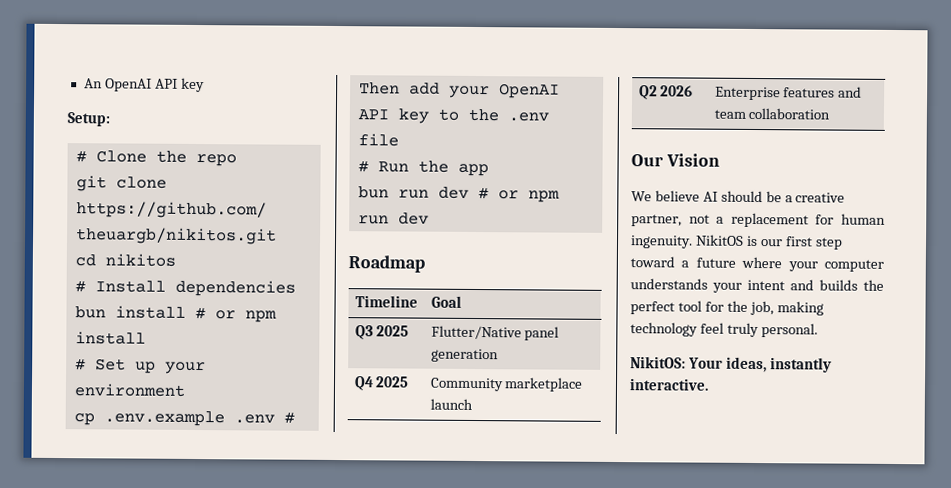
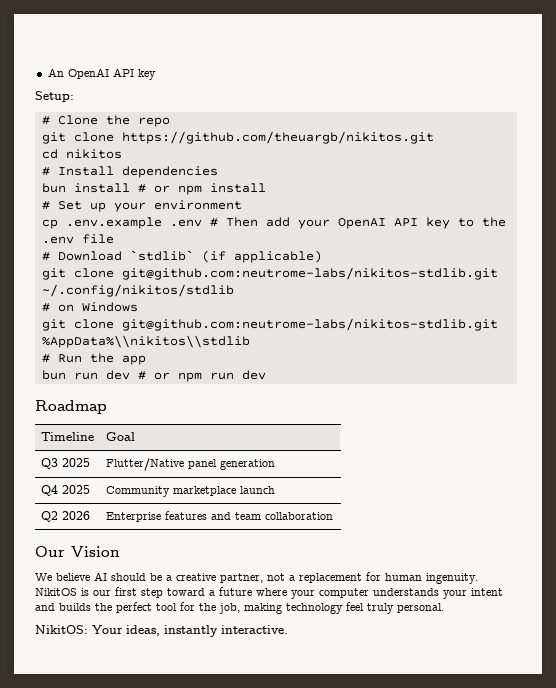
(399, 140) none -> [41,250,322,263] [41,267,498,280] [41,284,234,297] [41,302,138,312] [41,318,498,331] [41,335,250,348] // # Download `stdlib` (if applicable) // git clone git@github.com:neutrome-labs/nikitos-stdlib.git ~/.config/nikitos/stdlib // # on Windows // git clone git@github.com:neutrome-labs/nikitos-stdlib.git %AppData%\\nikitos\\stdlib

